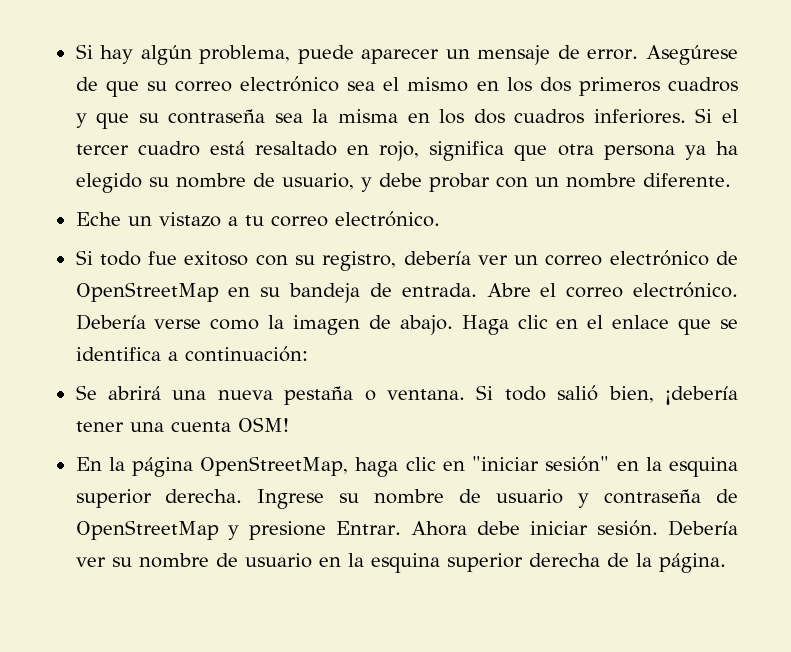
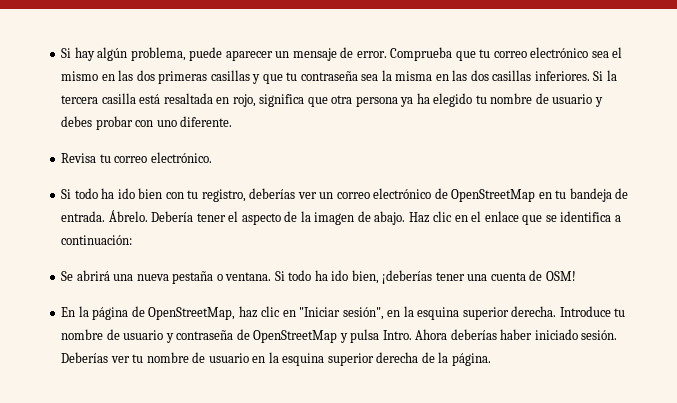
[646,45,738,65] [75,77,167,97] Asegúrese de que su -> [390,47,491,61] Comprueba que tu
[506,77,739,96] los dos primeros cuadros -> [118,70,250,84] las dos primeras casillas
[138,113,159,123] su -> [286,72,298,81] tu
[439,108,738,124] [75,141,337,156] los dos cuadros inferiores. Si el tercer cuadro está resaltado -> [452,70,617,81] [61,93,213,104] las dos casillas inferiores. Si la tercera casilla está resaltada
[148,173,731,192] [75,212,238,227] su nombre de usuario, y debe probar con un nombre diferente. // Eche un vistazo a -> [475,93,603,107] [61,116,233,130] [61,153,97,163] tu nombre de usuario y debes probar con uno diferente. // Revisa
[148,251,471,271] fue exitoso con su registro, debería -> [101,188,296,202] ha ido bien con tu registro, deberías
[260,287,281,297] su -> [555,190,567,199] tu
[486,282,738,298] [75,314,260,330] Abre el correo electrónico. Debería verse como -> [108,210,298,225] Ábrelo. Debería tener el aspecto de
[461,315,509,335] Haga -> [408,212,430,223] Haz
[557,385,739,405] salió bien, ¡debería -> [314,270,433,284] ha ido bien, ¡deberías
(231, 426) none -> [529,270,543,281] de
[200,456,610,477] OpenStreetMap, haga clic en "iniciar sesión" -> [131,306,384,320] de OpenStreetMap, haz clic en "Iniciar sesión",
[257,489,360,509] Ingrese su -> [559,306,626,317] Introduce tu
[249,520,738,540] [75,557,132,567] presione Entrar. Ahora debe iniciar sesión. Debería ver su -> [350,329,618,343] [61,352,144,363] pulsa Intro. Ahora deberías haber iniciado sesión. Deberías ver tu

